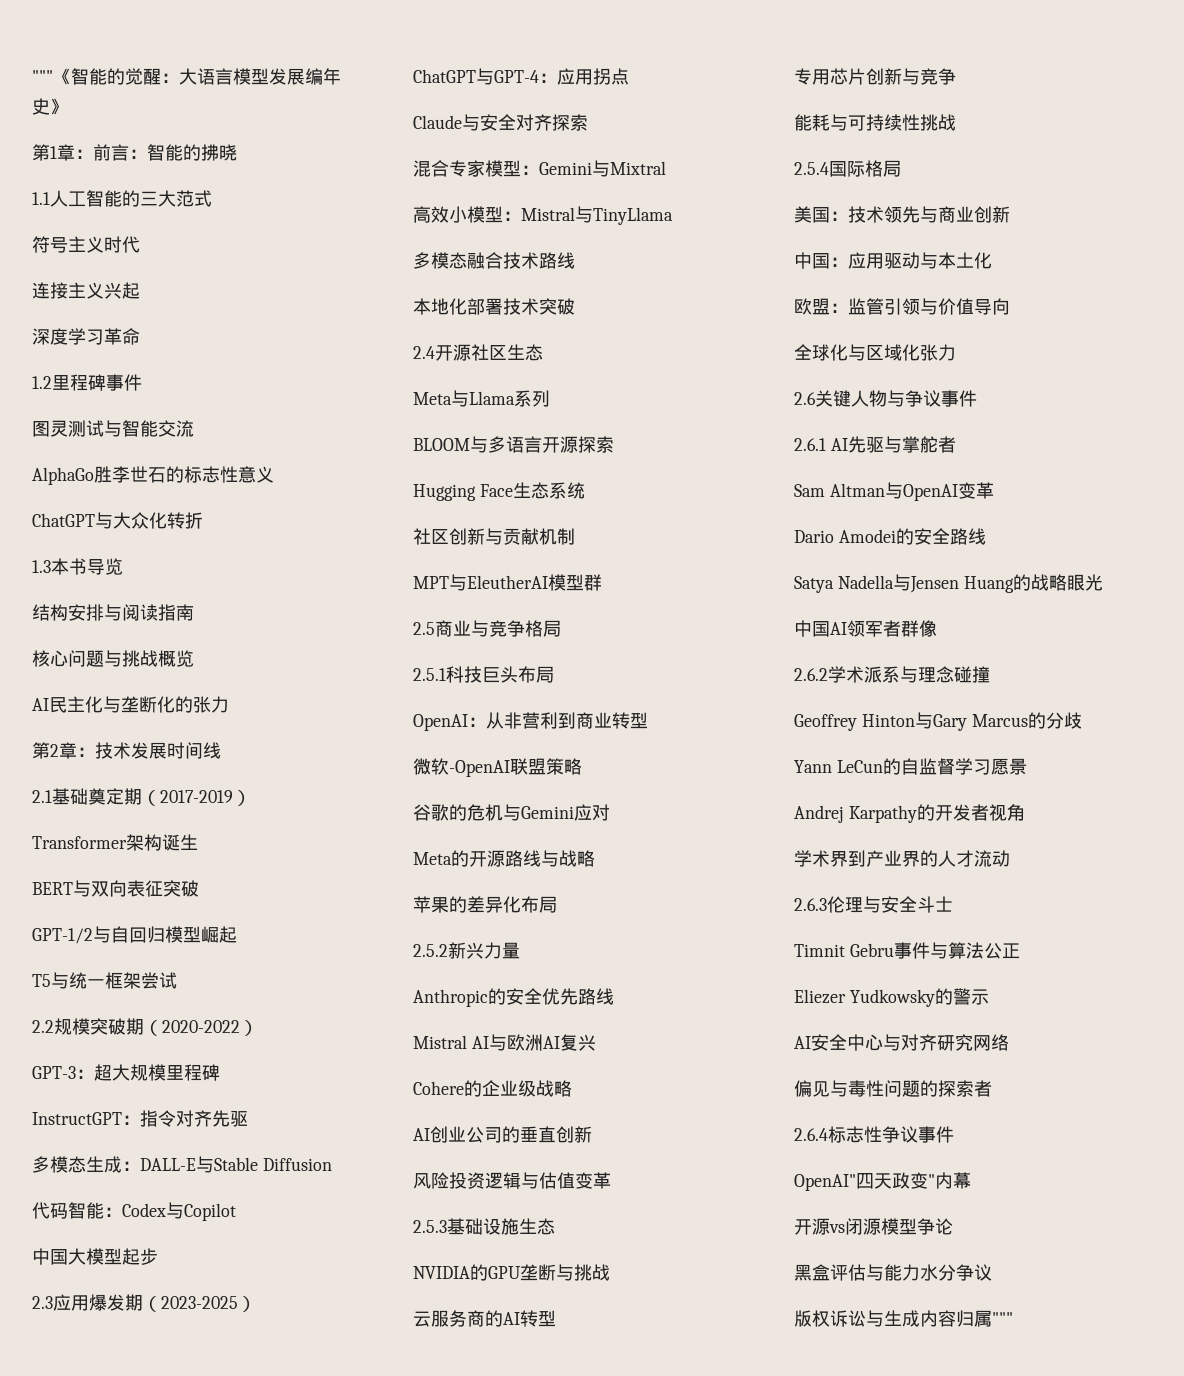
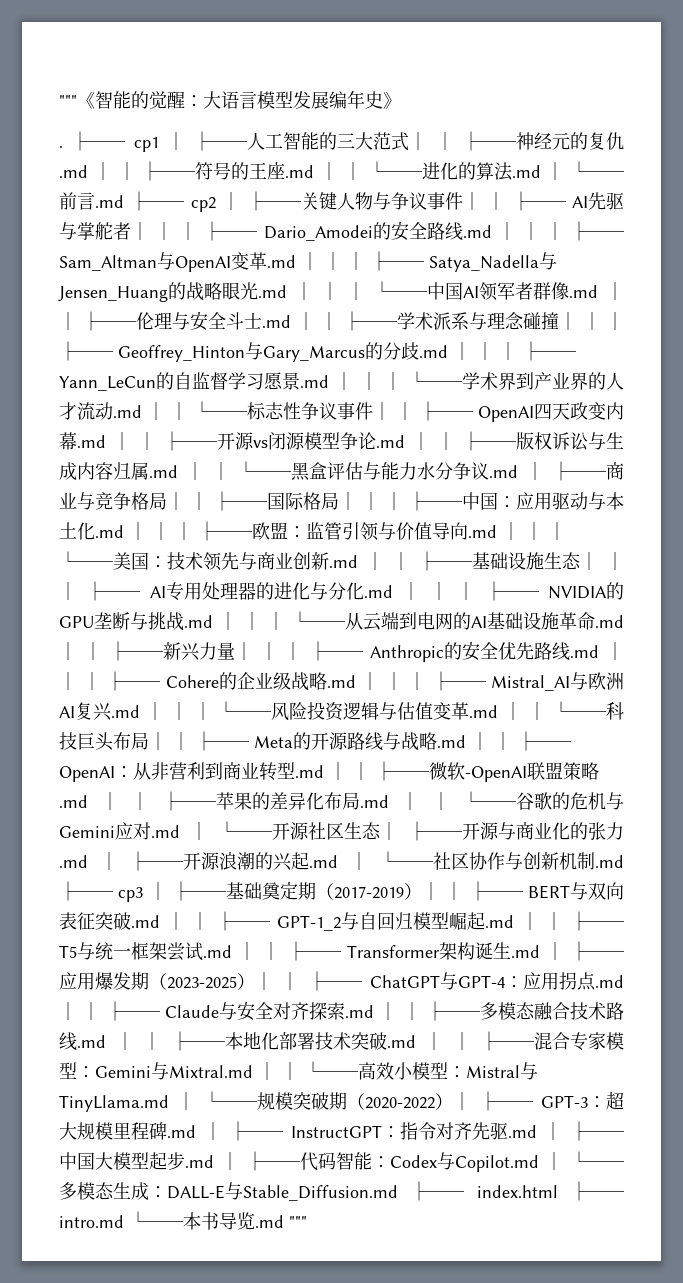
[32,144,237,161] [32,192,50,205] 第1章：前言：智能的拂晓 // 1.1 -> [59,131,248,152] . ├── cp1 │ ├──
[32,236,140,253] [32,282,140,299] [32,328,140,345] [32,374,142,391] [32,420,194,437] [32,466,274,485] [32,512,203,529] [32,558,123,575] [32,604,194,621] [32,650,194,667] [32,696,229,713] [32,742,221,759] [32,788,251,806] [32,834,198,851] [32,880,199,897] [32,926,237,944] [32,972,177,989] [32,1018,258,1036] [32,1064,220,1081] [32,1110,248,1127] [32,1156,332,1173] [32,1202,236,1221] [32,1248,158,1265] [32,1294,256,1312] [413,68,629,85] [413,114,588,131] [413,160,666,177] [413,206,673,225] [413,252,575,269] [413,298,575,315] [413,344,543,361] [413,390,550,407] [413,436,614,453] [413,482,585,501] [413,528,575,545] [413,574,602,591] [413,620,561,637] [413,666,554,683] [413,712,648,731] [413,758,582,777] [413,804,610,821] [413,850,595,867] [413,896,557,913] [413,942,520,959] [413,988,614,1007] [413,1034,596,1051] [413,1080,572,1097] [413,1126,592,1143] [413,1172,611,1189] [413,1218,555,1235] [413,1264,610,1281] [413,1310,556,1327] [794,68,956,85] [794,114,956,131] [794,160,901,177] // 符号主义时代 // 连接主义兴起 // 深度学习革命 // 1.2里程碑事件 // 图灵测试与智能交流 // AlphaGo胜李世石的标志性意义 // ChatGPT与大众化转折 // 1.3本书导览 // 结构安排与阅读指南 // 核心问题与挑战概览 // AI民主化与垄断化的张力 // 第2章：技术发展时间线 // 2.1基础奠定期（2017-2019） // Transformer架构诞生 // BERT与双向表征突破 // GPT-1/2与自回归模型崛起 // T5与统一框架尝试 // 2.2规模突破期（2020-2022） // GPT-3：超大规模里程碑 // InstructGPT：指令对齐先驱 // 多模态生成：DALL-E与Stable Diffusion // 代码智能：Codex与Copilot // 中国大模型起步 // 2.3应用爆发期（2023-2025） // ChatGPT与GPT-4：应用拐点 // Claude与安全对齐探索 // 混合专家模型：Gemini与Mixtral // 高效小模型：Mistral与TinyLlama // 多模态融合技术路线 // 本地化部署技术突破 // 2.4开源社区生态 // Meta与Llama系列 // BLOOM与多语言开源探索 // Hugging Face生态系统 // 社区创新与贡献机制 // MPT与EleutherAI模型群 // 2.5商业与竞争格局 // 2.5.1科技巨头布局 // OpenAI：从非营利到商业转型 // 微软-OpenAI联盟策略 // 谷歌的危机与Gemini应对 // Meta的开源路线与战略 // 苹果的差异化布局 // 2.5.2新兴力量 // Anthropic的安全优先路线 // Mistral AI与欧洲AI复兴 // Cohere的企业级战略 // AI创业公司的垂直创新 // 风险投资逻辑与估值变革 // 2.5.3基础设施生态 // NVIDIA的GPU垄断与挑战 // 云服务商的AI转型 // 专用芯片创新与竞争 // 能耗与可持续性挑战 // 2.5.4国际格局 // -> [409,131,624,151] [59,161,624,181] [59,191,624,212] [59,221,624,241] [59,251,557,272] [58,281,624,302] [59,311,624,331] [59,341,576,362] [59,371,624,391] [59,401,624,422] [59,431,624,451] [59,461,624,481] [59,491,624,511] [59,521,566,541] [59,551,113,568] │ │ ├──神经元的复仇.md │ │ ├──符号的王座.md │ │ └──进化的算法.md │ └──前言.md ├── cp2 │ ├──关键人物与争议事件│ │ ├── AI先驱与掌舵者│ │ │ ├── Dario_Amodei的安全路线.md │ │ │ ├── Sam_Altman与OpenAI变革.md │ │ │ ├── Satya_Nadella与Jensen_Huang的战略眼光.md │ │ │ └──中国AI领军者群像.md │ │ ├──伦理与安全斗士.md │ │ ├──学术派系与理念碰撞│ │ │ ├── Geoffrey_Hinton与Gary_Marcus的分歧.md │ │ │ ├── Yann_LeCun的自监督学习愿景.md │ │ │ └──学术界到产业界的人才流动.md │ │ └──标志性争议事件│ │ ├── OpenAI四天政变内幕.md │ │ ├──开源vs闭源模型争论.md │ │ ├──版权诉讼与生成内容归属.md │ │ └──黑盒评估与能力水分争议.md │ ├──商业与竞争格局│ │ ├──国际格局│ │ │ ├──中国：应用驱动与本土化.md │ │ │ ├──欧盟：监管引领与价值导向.md │ │ │ └──
[794,252,992,269] [794,298,1010,315] [794,344,956,361] [794,390,977,407] [794,436,956,453] [794,482,994,501] [794,528,986,545] [794,574,1103,593] [794,620,937,637] [794,666,990,683] [794,712,1082,731] [794,758,1027,775] [794,804,1025,823] [794,850,1010,867] [794,896,953,913] [794,942,1020,959] [794,988,989,1007] [794,1034,1009,1051] [794,1080,992,1097] [794,1126,954,1143] [794,1172,971,1191] [794,1218,953,1235] [794,1264,992,1281] [794,1310,992,1327] // 中国：应用驱动与本土化 // 欧盟：监管引领与价值导向 // 全球化与区域化张力 // 2.6关键人物与争议事件 // 2.6.1 AI先驱与掌舵者 // Sam Altman与OpenAI变革 // Dario Amodei的安全路线 // Satya Nadella与Jensen Huang的战略眼光 // 中国AI领军者群像 // 2.6.2学术派系与理念碰撞 // Geoffrey Hinton与Gary Marcus的分歧 // Yann LeCun的自监督学习愿景 // Andrej Karpathy的开发者视角 // 学术界到产业界的人才流动 // 2.6.3伦理与安全斗士 // Timnit Gebru事件与算法公正 // Eliezer Yudkowsky的警示 // AI安全中心与对齐研究网络 // 偏见与毒性问题的探索者 // 2.6.4标志性争议事件 // OpenAI"四天政变"内幕 // 开源vs闭源模型争论 // 黑盒评估与能力水分争议 // 版权诉讼与生成内容归属 -> [329,551,624,571] [59,581,625,601] [59,611,624,631] [59,641,624,662] [59,671,624,691] [59,701,624,721] [59,731,571,751] [59,761,599,782] [59,791,624,811] [59,821,624,841] [59,851,624,871] [59,881,624,902] [59,911,624,931] [59,941,624,961] [59,971,624,991] [59,1001,624,1021] [59,1031,624,1051] [59,1061,538,1081] [59,1091,624,1112] [59,1121,624,1141] [59,1151,624,1172] [59,1181,624,1201] [59,1211,284,1230] .md │ │ ├──基础设施生态│ │ │ ├── AI专用处理器的进化与分化.md │ │ │ ├── NVIDIA的GPU垄断与挑战.md │ │ │ └──从云端到电网的AI基础设施革命.md │ │ ├──新兴力量│ │ │ ├── Anthropic的安全优先路线.md │ │ │ ├── Cohere的企业级战略.md │ │ │ ├── Mistral_AI与欧洲AI复兴.md │ │ │ └──风险投资逻辑与估值变革.md │ │ └──科技巨头布局│ │ ├── Meta的开源路线与战略.md │ │ ├── OpenAI：从非营利到商业转型.md │ │ ├──微软-OpenAI联盟策略.md │ │ ├──苹果的差异化布局.md │ │ └──谷歌的危机与Gemini应对.md │ └──开源社区生态│ ├──开源与商业化的张力.md │ ├──开源浪潮的兴起.md │ └──社区协作与创新机制.md ├── cp3 │ ├──基础奠定期（2017-2019）│ │ ├── BERT与双向表征突破.md │ │ ├── GPT-1_2与自回归模型崛起.md │ │ ├── T5与统一框架尝试.md │ │ ├── Transformer架构诞生.md │ ├──应用爆发期（2023-2025）│ │ ├── ChatGPT与GPT-4：应用拐点.md │ │ ├── Claude与安全对齐探索.md │ │ ├──多模态融合技术路线.md │ │ ├──本地化部署技术突破.md │ │ ├──混合专家模型：Gemini与Mixtral.md │ │ └──高效小模型：Mistral与TinyLlama.md │ └──规模突破期（2020-2022）│ ├── GPT-3：超大规模里程碑.md │ ├── InstructGPT：指令对齐先驱.md │ ├──中国大模型起步.md │ ├──代码智能：Codex与Copilot.md │ └──多模态生成：DALL-E与Stable_Diffusion.md ├── index.html ├── intro.md └──本书导览.md

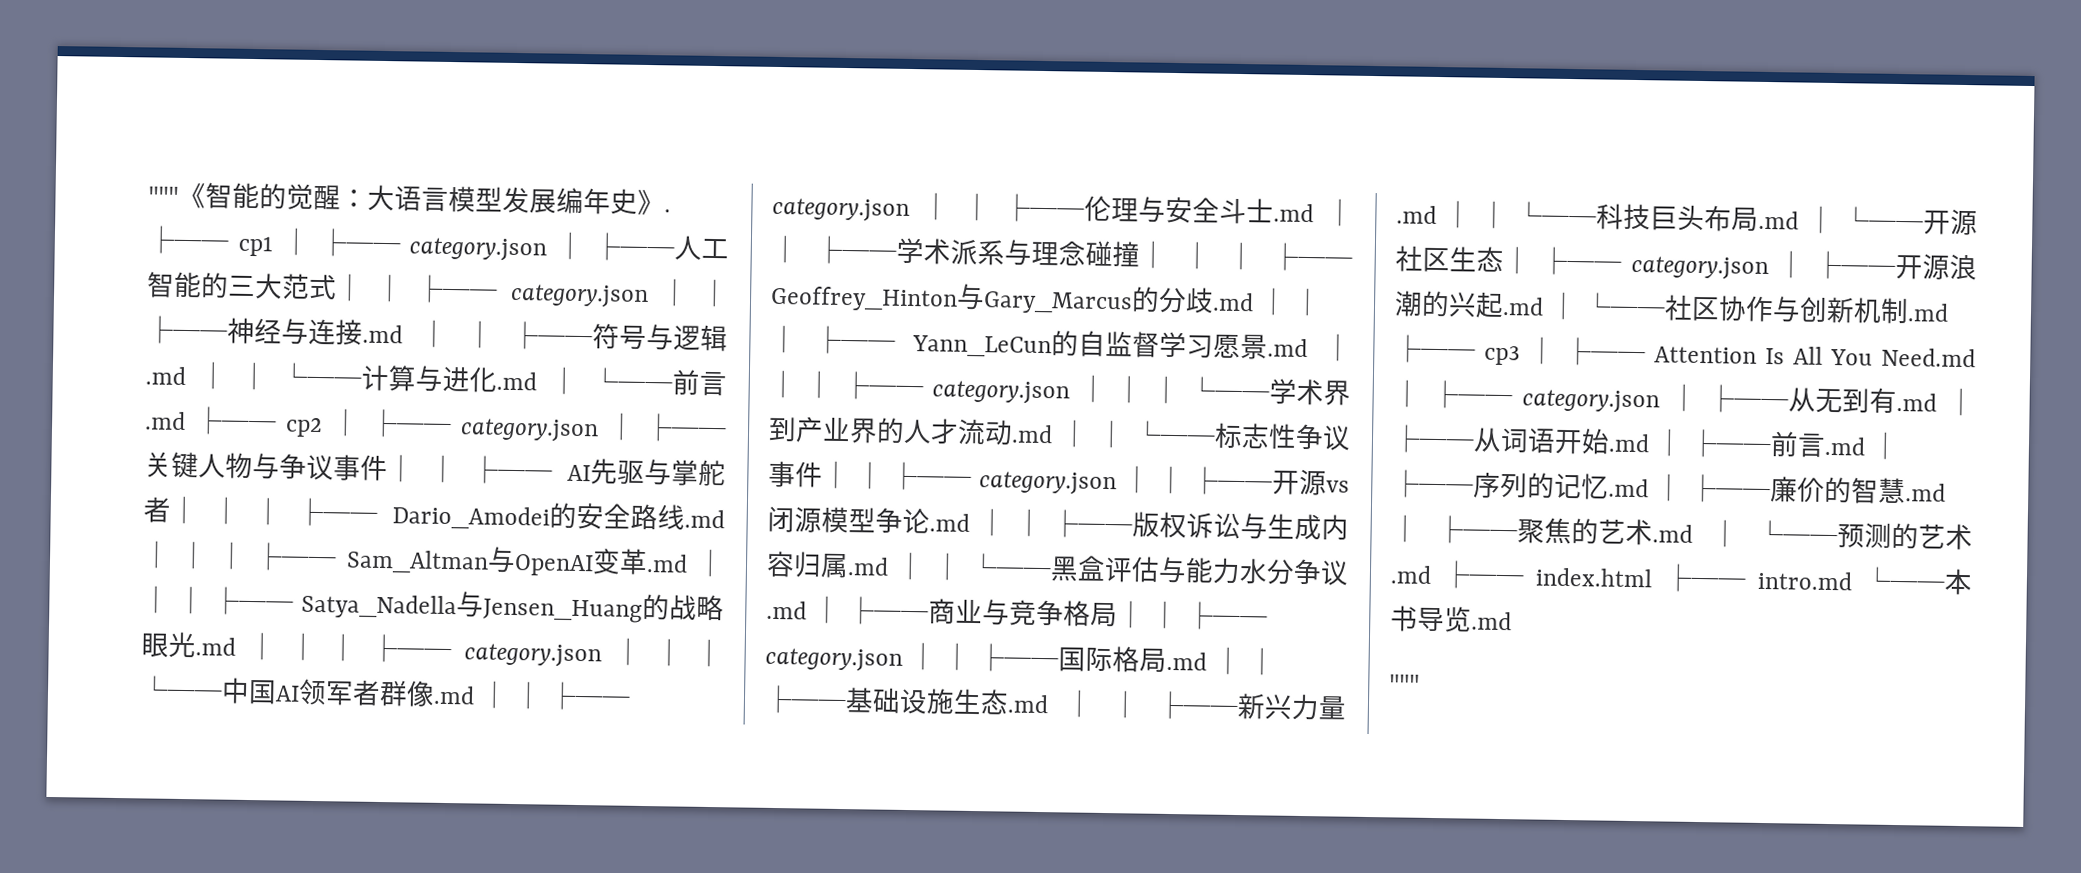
(401, 100) // -> (665, 202) none
(248, 141) none -> [409,231,676,262] category.json │ ├──
[516,132,624,150] 神经元的复仇 -> [509,278,730,309] [146,315,363,346] category.json │ │ ├──神经与连接
[231,161,513,181] 的王座.md │ │ └──进化的算法 -> [646,324,728,352] [145,361,498,393] 与逻辑.md │ │ └──计算与进化
(301, 201) none -> [459,412,727,443] category.json │ ├──
(365, 291) none -> [369,633,723,668] ├── category.json │ │ │
(137, 321) none -> [772,192,1085,223] category.json │ │ ├──
(402, 381) none -> [841,370,1180,405] ├── category.json │ │ │
[478,402,624,422] [59,432,106,450] OpenAI四天政变内幕.md -> [978,471,1117,496] category.json
[267,491,624,511] [59,521,566,541] [59,551,329,571] 国际格局│ │ │ ├──中国：应用驱动与本土化.md │ │ │ ├──欧盟：监管引领与价值导向.md │ │ │ └──美国：技术领先与商业创新 -> [765,642,1168,673] category.json │ │ ├──国际格局
[580,552,624,571] [59,581,625,601] [59,611,595,631] │ │ │ ├── AI专用处理器的进化与分化.md │ │ │ ├── NVIDIA的GPU垄断与挑战.md │ │ │ └──从云端到电网的AI基础设施革命 -> (1009, 702) none
[234,641,624,662] [59,671,624,691] [59,701,470,721] │ │ │ ├── Anthropic的安全优先路线.md │ │ │ ├── Cohere的企业级战略.md │ │ │ ├── Mistral_AI与欧洲AI复兴.md │ │ │ └──风险投资逻辑与估值变革 -> (1347, 707) none
[149,731,571,751] [59,761,599,782] [59,791,624,811] [59,822,151,840] │ │ ├── Meta的开源路线与战略.md │ │ ├── OpenAI：从非营利到商业转型.md │ │ ├──微软-OpenAI联盟策略.md │ │ ├──苹果的差异化布局.md │ │ └──谷歌的危机与Gemini应对 -> (1760, 219) none
[462,822,624,840] [59,855,88,868] 开源与商业化的张力.md -> [1630,255,1769,281] category.json
[226,881,624,901] [59,911,624,931] [59,941,624,961] [59,971,624,991] [59,1001,624,1021] [59,1031,624,1051] [59,1061,538,1081] [59,1091,624,1112] [59,1121,624,1141] [59,1151,624,1172] [59,1182,398,1201] 基础奠定期（2017-2019）│ │ ├── BERT与双向表征突破.md │ │ ├── GPT-1_2与自回归模型崛起.md │ │ ├── T5与统一框架尝试.md │ │ ├── Transformer架构诞生.md │ ├──应用爆发期（2023-2025）│ │ ├── ChatGPT与GPT-4：应用拐点.md │ │ ├── Claude与安全对齐探索.md │ │ ├──多模态融合技术路线.md │ │ ├──本地化部署技术突破.md │ │ ├──混合专家模型：Gemini与Mixtral.md │ │ └──高效小模型：Mistral与TinyLlama.md │ └──规模突破期（2020-2022）│ ├── GPT-3：超大规模里程碑.md │ ├── InstructGPT：指令对齐先驱.md │ ├──中国大模型起步.md │ ├──代码智能：Codex与Copilot.md │ └──多模态生成：DALL-E与Stable_Diffusion.md -> [1654,346,1976,368] [1393,379,1975,417] [1392,424,1901,461] [1392,469,1947,504] [1391,514,1973,551] [1390,565,1432,584] Attention Is All You Need.md │ ├── category.json │ ├──从无到有.md │ ├──从词语开始.md │ ├──前言.md │ ├──序列的记忆.md │ ├──廉价的智慧.md │ ├──聚焦的艺术.md │ └──预测的艺术.md
(284, 1221) none -> (1512, 621) //

